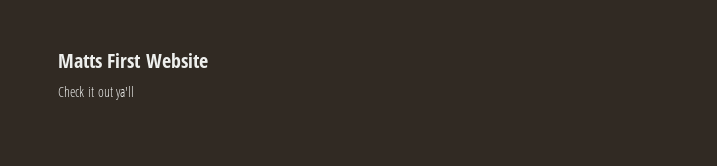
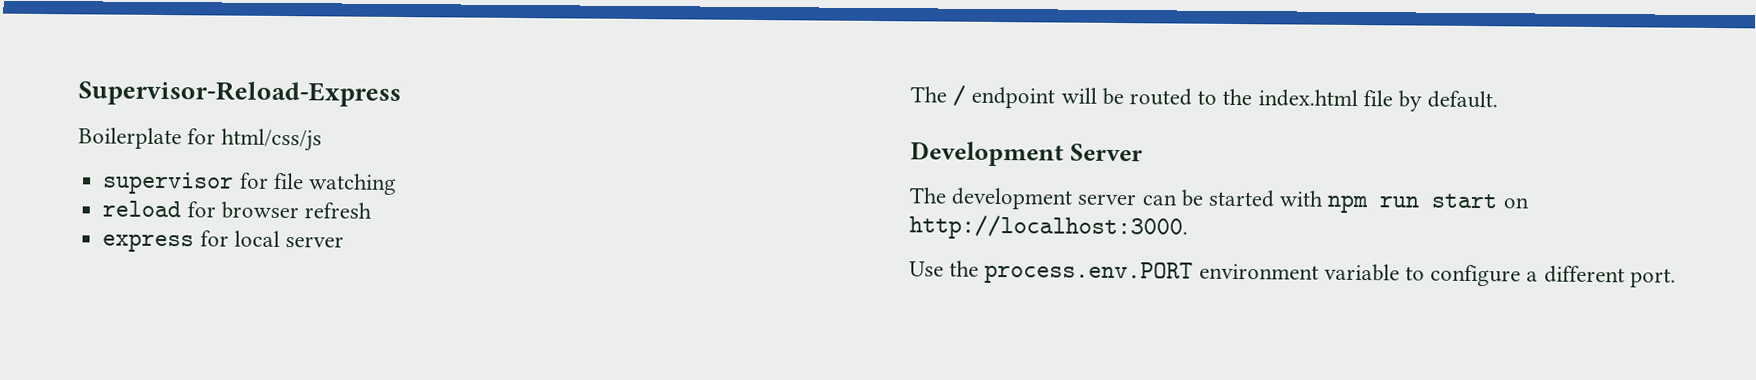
[58,53,208,68] [58,86,135,100] Matts First Website // Check it out ya'll -> [78,80,401,107] [78,127,323,152] [102,171,397,195] [102,200,372,220] [102,230,344,253] [910,84,1499,112] [910,141,1143,167] [909,187,1529,214] [909,214,1188,241] [909,260,1676,288] Supervisor-Reload-Express // Boilerplate for html/css/js // supervisor for file watching // reload for browser refresh // express for local server // The / endpoint will be routed to the index.html file by default. // Development Server // The development server can be started with npm run start on http://localhost:3000. // Use the process.env.PORT environment variable to configure a different port.

